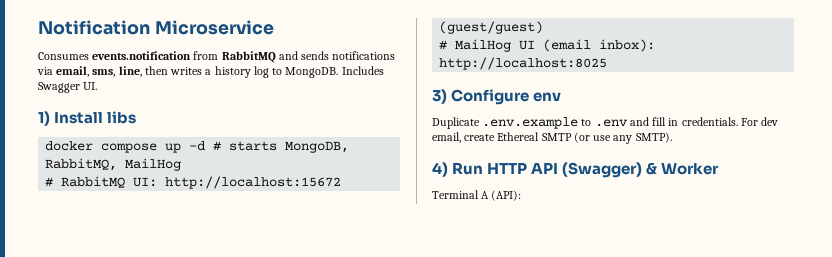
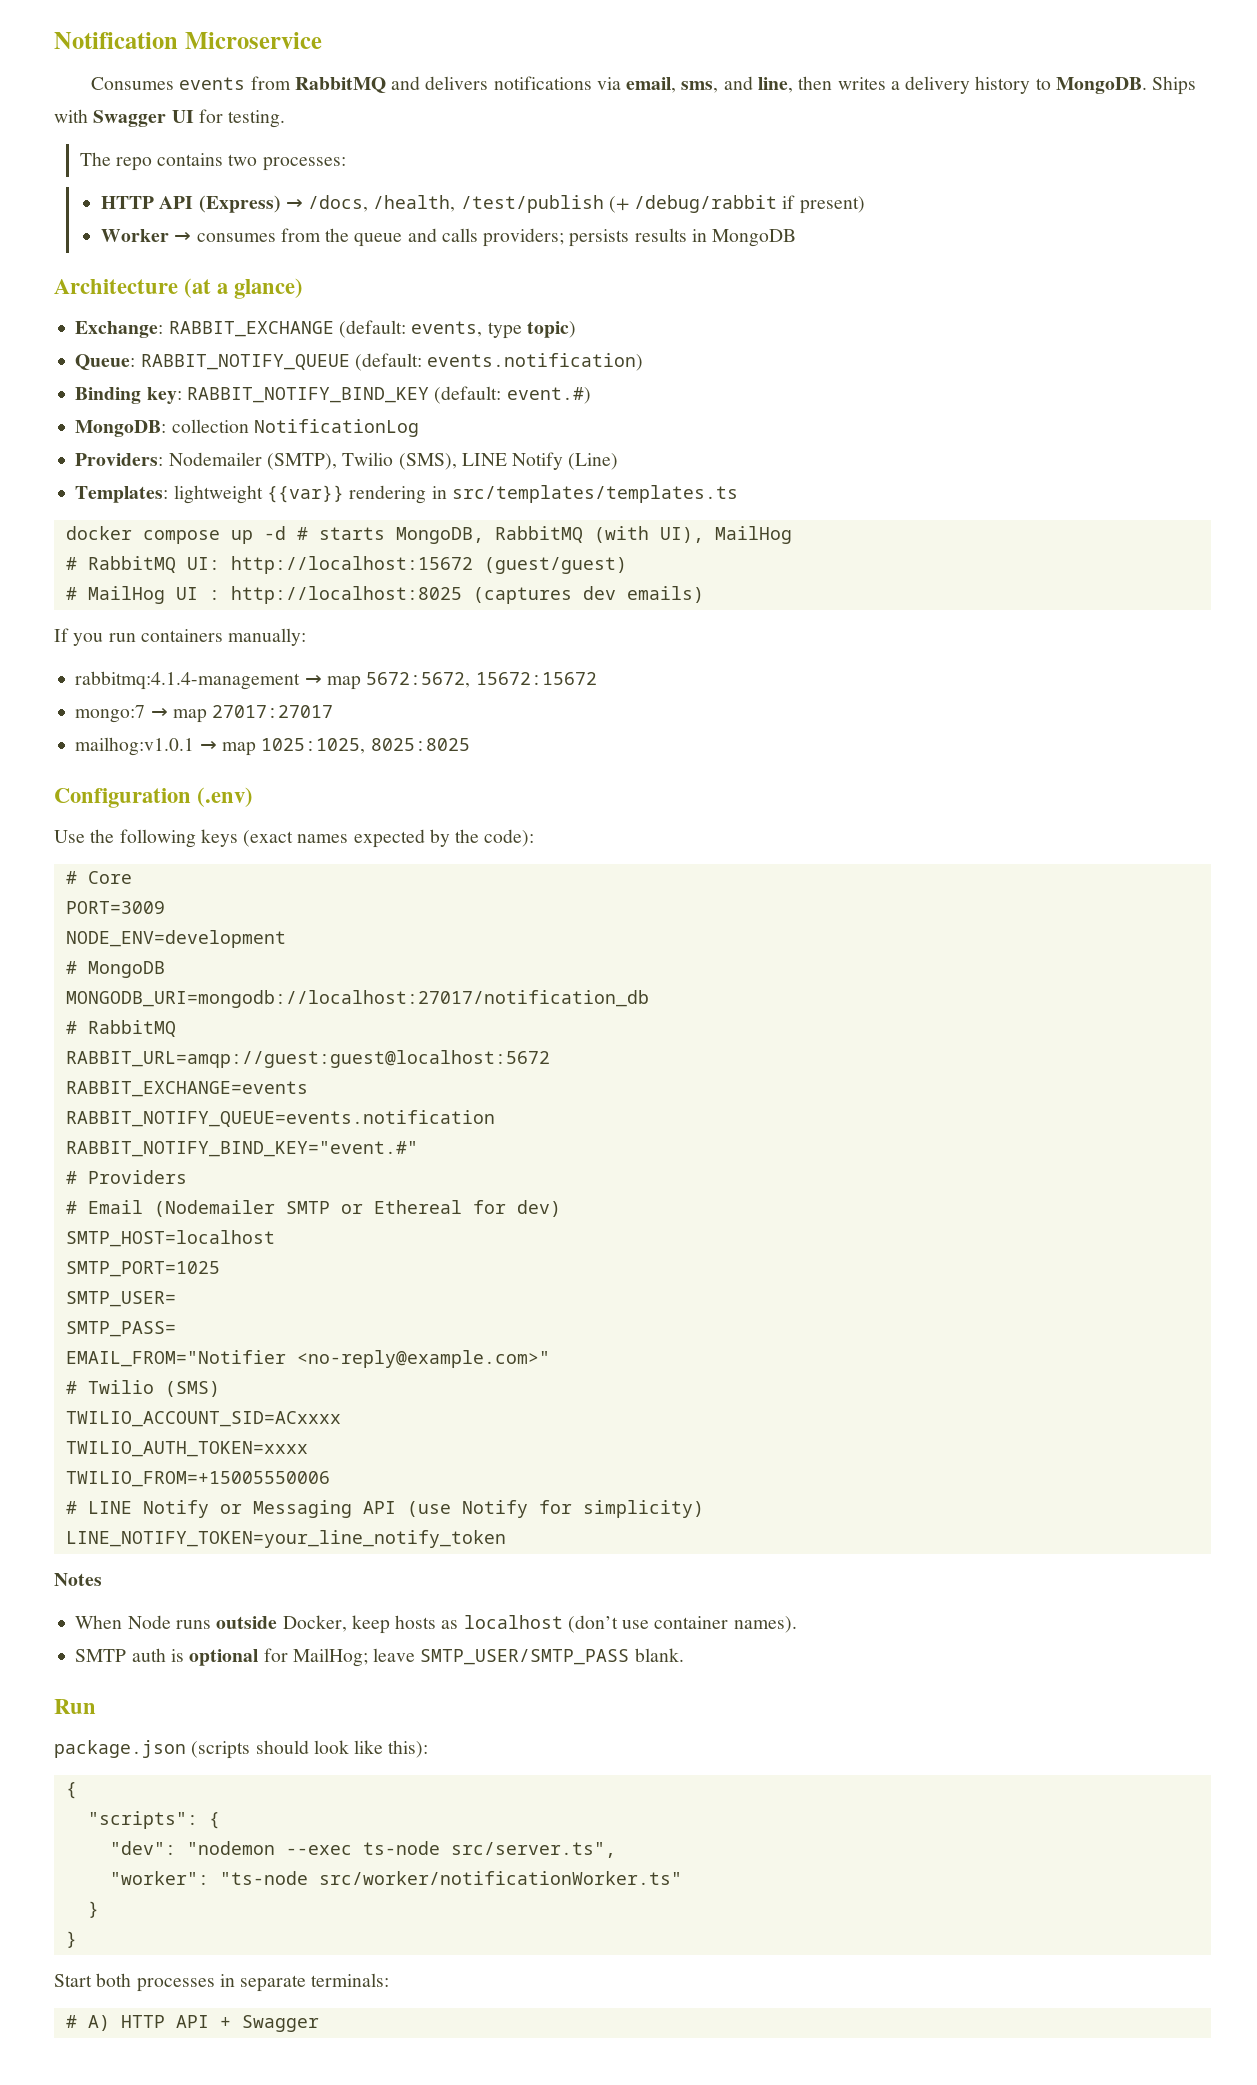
[92,51,192,60] events.notification -> [179,77,246,90] events
[301,51,330,60] sends -> [425,76,489,90] delivers
(116, 73) none -> [723,76,753,90] and
[214,66,384,78] [38,82,98,93] [38,111,137,126] history log to MongoDB. Includes Swagger UI. // 1) Install libs -> [905,76,1197,95] [54,109,286,128] [79,152,346,171] [101,195,865,214] [101,228,797,247] [54,278,304,299] [75,320,576,339] [75,353,644,371] [75,386,591,404] [75,419,419,437] [75,452,619,470] [75,485,738,504] delivery history to MongoDB. Ships with Swagger UI for testing. // The repo contains two processes: // HTTP API (Express) → /docs, /health, /test/publish (+ /debug/rabbit if present) // Worker → consumes from the queue and calls providers; persists results in MongoDB // Architecture (at a glance) // Exchange: RABBIT_EXCHANGE (default: events, type topic) // Queue: RABBIT_NOTIFY_QUEUE (default: events.notification) // Binding key: RABBIT_NOTIFY_BIND_KEY (default: event.#) // MongoDB: collection NotificationLog // Providers: Nodemailer (SMTP), Twilio (SMS), LINE Notify (Line) // Templates: lightweight {{var}} rendering in src/templates/templates.ts
[45,158,118,171] RabbitMQ, -> [494,526,704,543] RabbitMQ (with UI),
[543,39,656,52] (email inbox): -> [208,590,220,600] :
[432,89,562,105] [432,117,779,129] [432,132,672,144] [432,162,720,178] [432,190,522,201] // 3) Configure env // Duplicate .env.example to .env and fill in credentials. For dev email, create Ethereal SMTP (or use any SMTP). // 4) Run HTTP API (Swagger) & Worker // Terminal A (API): -> [472,586,704,604] [54,628,307,646] [75,671,597,690] [75,705,334,723] [75,737,470,756] [54,787,254,808] [54,829,535,848] [65,871,132,884] [65,901,165,914] [65,930,286,948] [65,961,165,978] [65,990,649,1008] [65,1020,176,1037] [65,1050,550,1068] [65,1081,308,1097] [65,1110,495,1127] [65,1141,418,1157] [65,1170,187,1184] [65,1200,561,1217] [65,1230,275,1247] [65,1261,220,1277] [65,1291,176,1307] [65,1321,176,1337] [65,1350,550,1368] [65,1380,220,1397] [65,1411,341,1427] [65,1441,308,1457] [65,1471,330,1487] [65,1500,704,1518] [65,1530,506,1548] [54,1573,102,1586] [75,1615,797,1634] [75,1648,684,1667] [54,1699,96,1714] [54,1740,429,1759] [65,1782,77,1799] [87,1811,220,1829] [109,1841,616,1858] [109,1871,682,1885] [87,1901,99,1918] [65,1931,77,1948] [54,1973,390,1992] [65,2015,319,2032] (captures dev emails) // If you run containers manually: // rabbitmq:4.1.4-management → map 5672:5672, 15672:15672 // mongo:7 → map 27017:27017 // mailhog:v1.0.1 → map 1025:1025, 8025:8025 // Configuration (.env) // Use the following keys (exact names expected by the code): // # Core // PORT=3009 // NODE_ENV=development // # MongoDB // MONGODB_URI=mongodb://localhost:27017/notification_db // # RabbitMQ // RABBIT_URL=amqp://guest:guest@localhost:5672 // RABBIT_EXCHANGE=events // RABBIT_NOTIFY_QUEUE=events.notification // RABBIT_NOTIFY_BIND_KEY="event.#" // # Providers // # Email (Nodemailer SMTP or Ethereal for dev) // SMTP_HOST=localhost // SMTP_PORT=1025 // SMTP_USER= // SMTP_PASS= // EMAIL_FROM="Notifier <no-reply@example.com>" // # Twilio (SMS) // TWILIO_ACCOUNT_SID=ACxxxx // TWILIO_AUTH_TOKEN=xxxx // TWILIO_FROM=+15005550006 // # LINE Notify or Messaging API (use Notify for simplicity) // LINE_NOTIFY_TOKEN=your_line_notify_token // Notes // When Node runs outside Docker, keep hosts as localhost (don’t use container names). // SMTP auth is optional for MailHog; leave SMTP_USER/SMTP_PASS blank. // Run // package.json (scripts should look like this): // { // "scripts": { // "dev": "nodemon --exec ts-node src/server.ts", // "worker": "ts-node src/worker/notificationWorker.ts" // } // } // Start both processes in separate terminals: // # A) HTTP API + Swagger

